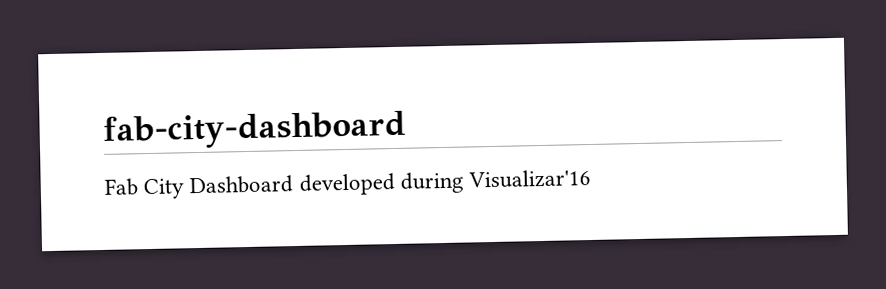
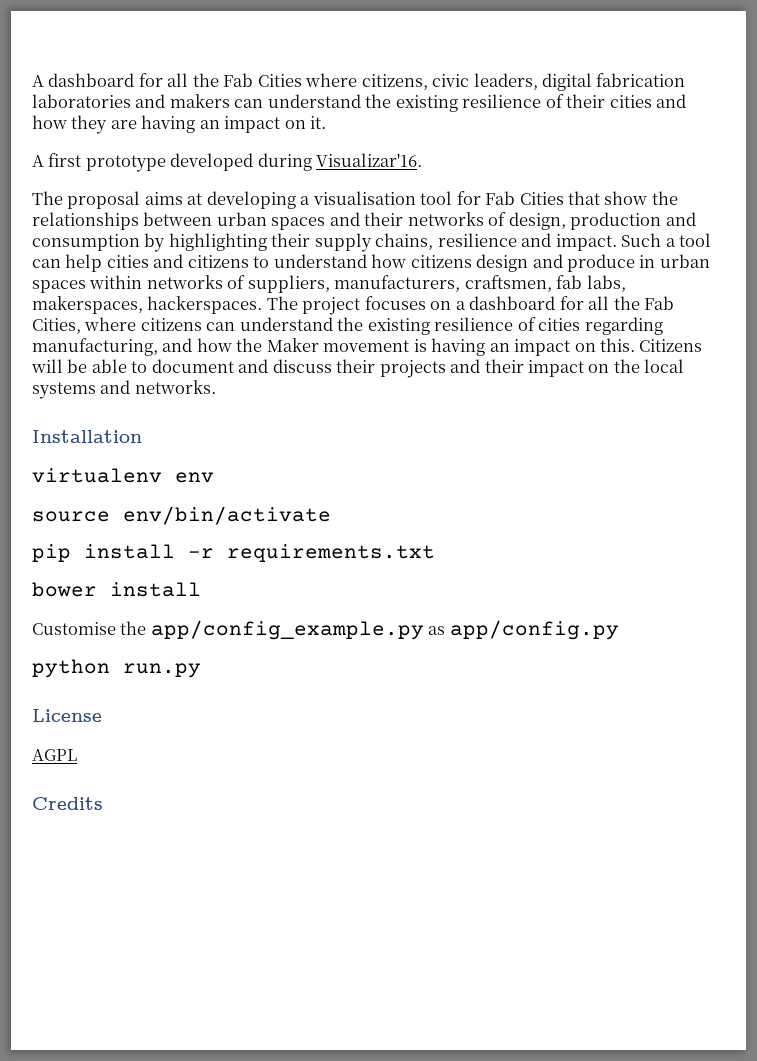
[103,110,406,150] [104,168,592,200] fab-city-dashboard // Fab City Dashboard developed during Visualizar'16 -> [32,73,686,91] [32,94,687,112] [32,115,327,134] [32,153,423,172] [32,191,678,209] [32,212,696,230] [32,233,712,252] [32,254,710,272] [32,275,626,293] [32,296,675,315] [32,317,663,335] [32,338,703,356] [31,359,685,378] [32,380,216,399] [32,430,142,443] [32,468,214,483] [32,506,331,525] [32,544,435,562] [32,582,201,597] [32,620,619,640] [32,659,201,678] [32,709,102,722] [32,749,77,761] [32,797,103,810] A dashboard for all the Fab Cities where citizens, civic leaders, digital fabrication laboratories and makers can understand the existing resilience of their cities and how they are having an impact on it. // A first prototype developed during Visualizar'16. // The proposal aims at developing a visualisation tool for Fab Cities that show the relationships between urban spaces and their networks of design, production and consumption by highlighting their supply chains, resilience and impact. Such a tool can help cities and citizens to understand how citizens design and produce in urban spaces within networks of suppliers, manufacturers, craftsmen, fab labs, makerspaces, hackerspaces. The project focuses on a dashboard for all the Fab Cities, where citizens can understand the existing resilience of cities regarding manufacturing, and how the Maker movement is having an impact on this. Citizens will be able to document and discuss their projects and their impact on the local systems and networks. // Installation // virtualenv env // source env/bin/activate // pip install -r requirements.txt // bower install // Customise the app/config_example.py as app/config.py // python run.py // License // AGPL // Credits

